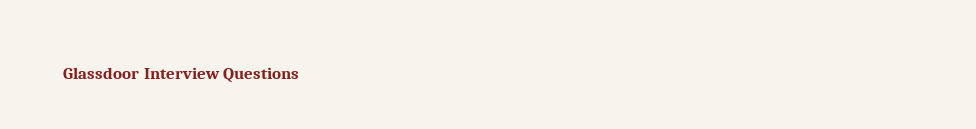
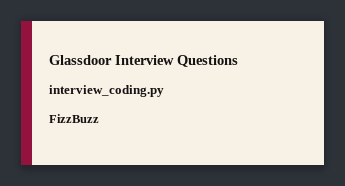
(300, 75) none -> [49,85,164,97] [49,114,99,123] // interview_coding.py // FizzBuzz

